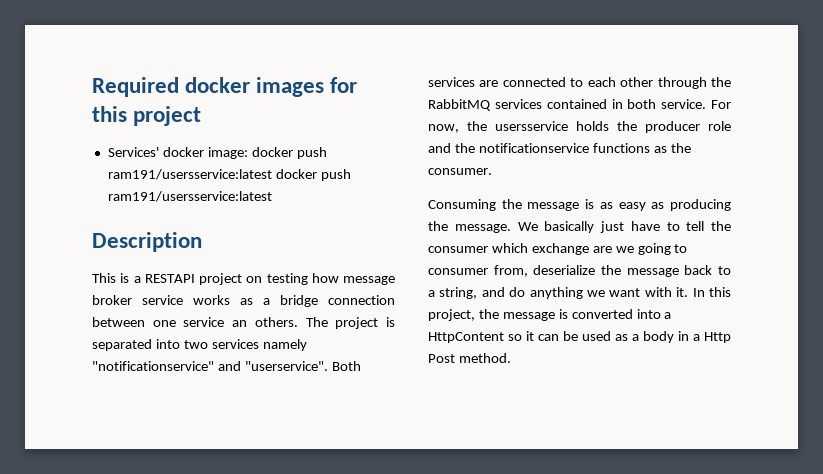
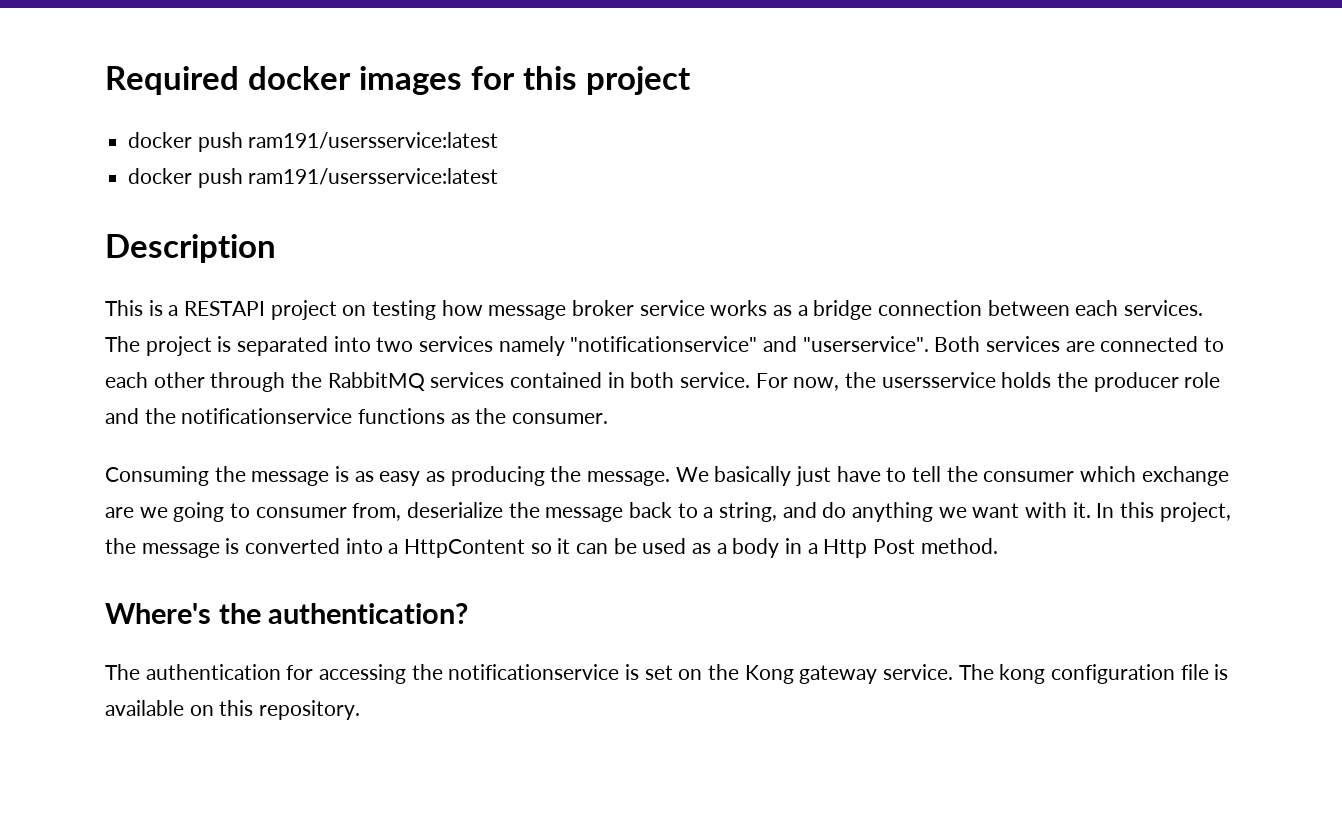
[107,147,327,159] [107,169,272,180] Services' docker image: docker push ram191/usersservice:latest -> [128,132,499,152] docker push ram191/usersservice:latest //
[152,317,298,327] one service an others. -> [1075,300,1204,316] each services.
(511, 358) none -> [105,603,469,624] [105,664,1229,684] [105,700,361,720] // Where's the authentication? // The authentication for accessing the notificationservice is set on the Kong gateway service. The kong configuration file is available on this repository.

